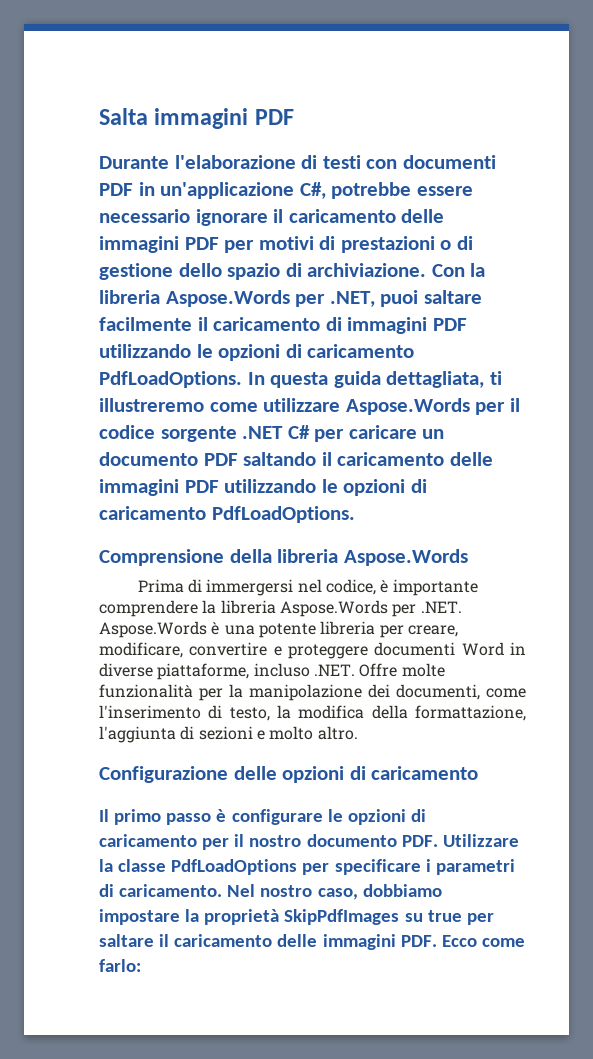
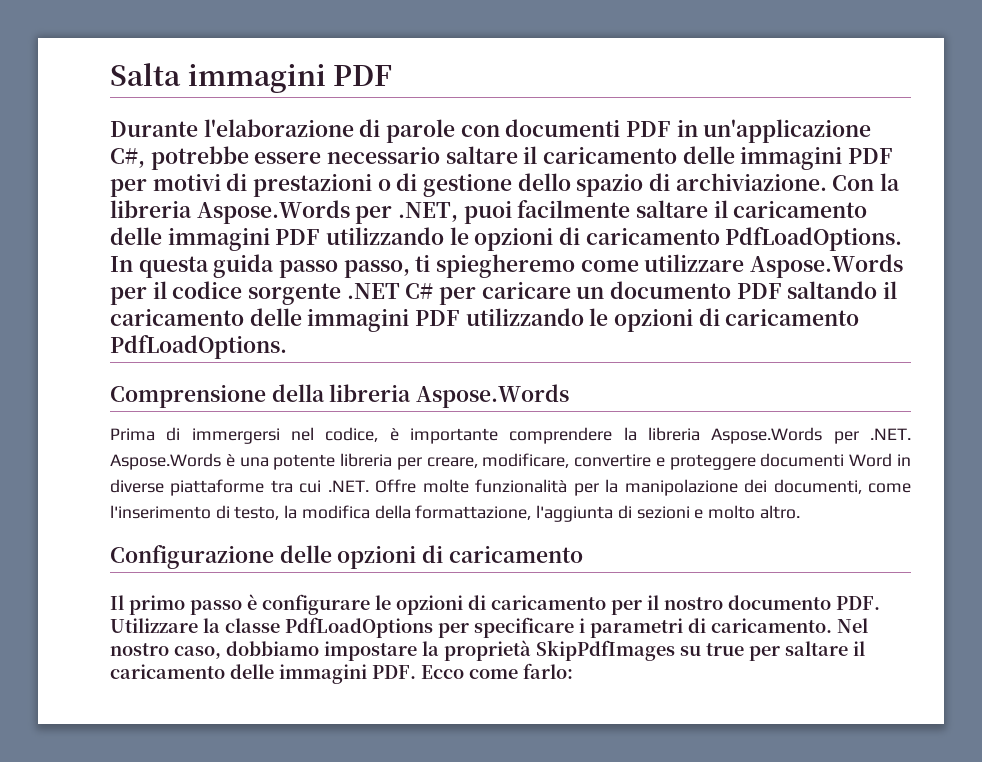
[322,155,361,169] testi -> [386,119,456,143] parole
[195,209,268,226] ignorare -> [445,146,518,164] saltare
[423,290,482,304] [99,317,342,331] saltare facilmente il caricamento di -> [517,200,868,218] [110,227,162,245] facilmente saltare il caricamento delle
[386,371,502,388] [99,398,204,412] dettagliata, ti illustreremo -> [279,254,576,278] passo passo, ti spiegheremo
[157,663,310,680] piattaforme, incluso -> [170,479,322,496] piattaforme tra cui

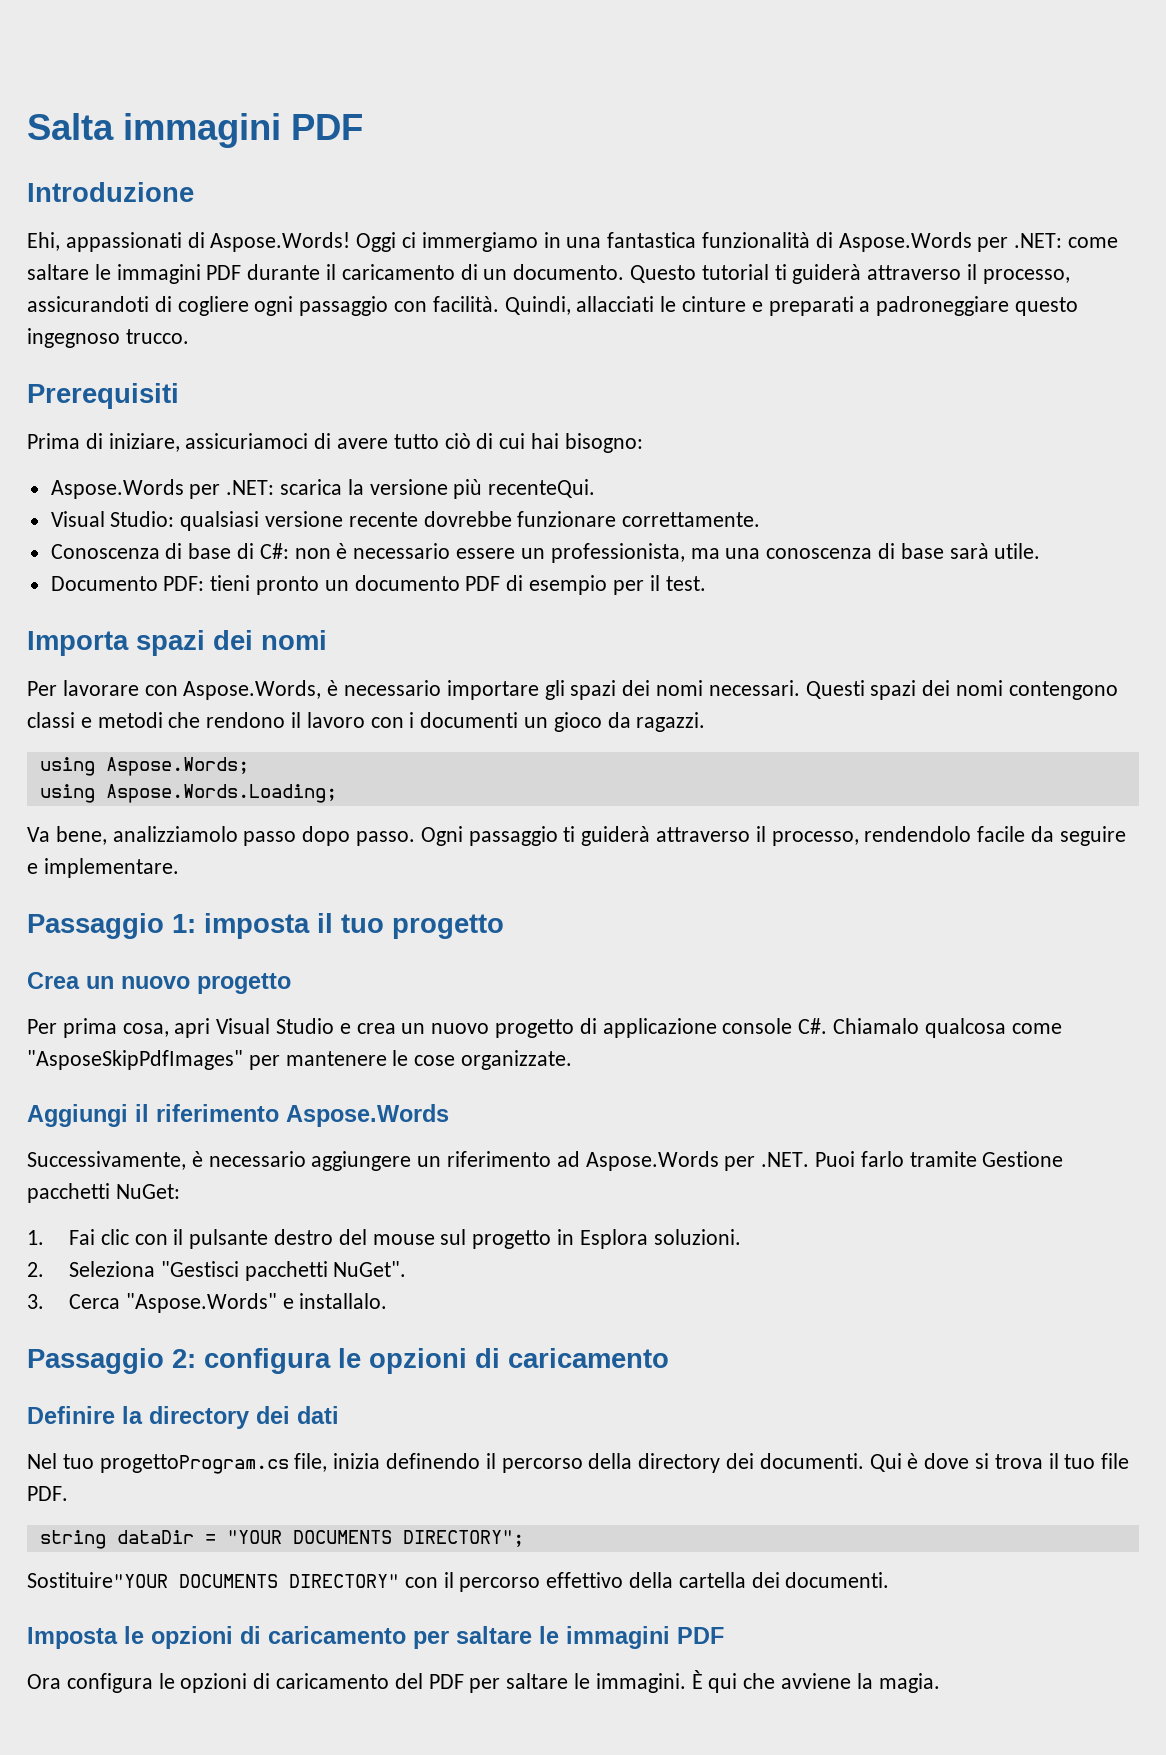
[110,119,872,143] [110,146,894,170] [110,173,901,197] [110,200,868,224] [110,227,903,251] [110,254,904,278] [110,281,898,305] [110,308,860,332] [110,335,287,359] [110,384,570,408] [110,427,912,444] [110,453,911,470] [110,479,911,496] [110,505,800,522] [110,545,583,569] [110,594,370,615] Durante l'elaborazione di parole con documenti PDF in un'applicazione C#, potrebbe essere necessario saltare il caricamento delle immagini PDF per motivi di prestazioni o di gestione dello spazio di archiviazione. Con la libreria Aspose.Words per .NET, puoi facilmente saltare il caricamento delle immagini PDF utilizzando le opzioni di caricamento PdfLoadOptions. In questa guida passo passo, ti spiegheremo come utilizzare Aspose.Words per il codice sorgente .NET C# per caricare un documento PDF saltando il caricamento delle immagini PDF utilizzando le opzioni di caricamento PdfLoadOptions. // Comprensione della libreria Aspose.Words // Prima di immergersi nel codice, è importante comprendere la libreria Aspose.Words per .NET. Aspose.Words è una potente libreria per creare, modificare, convertire e proteggere documenti Word in diverse piattaforme tra cui .NET. Offre molte funzionalità per la manipolazione dei documenti, come l'inserimento di testo, la modifica della formattazione, l'aggiunta di sezioni e molto altro. // Configurazione delle opzioni di caricamento // Il primo passo è configurare -> [27,182,194,202] [27,232,1119,252] [27,264,1070,284] [27,296,1079,316] [27,328,189,348] [27,383,179,409] [27,433,643,453] [50,479,596,499] [50,511,761,531] [50,543,1041,563] [50,575,706,595] [27,630,327,656] [27,680,1118,700] [27,712,706,732] [39,757,249,776] [39,784,337,803] [27,826,1126,846] [27,858,179,878] [27,913,504,939] [27,972,291,994] [27,1018,1062,1038] [27,1050,573,1070] [27,1104,449,1127] [27,1151,1064,1171] [27,1183,180,1203] [27,1229,741,1249] [27,1261,407,1281] [27,1293,388,1313] [27,1348,669,1374] [27,1406,339,1429] [27,1453,1130,1474] [27,1486,68,1501] [39,1530,524,1549] [27,1572,890,1592] [27,1627,118,1649] Introduzione // Ehi, appassionati di Aspose.Words! Oggi ci immergiamo in una fantastica funzionalità di Aspose.Words per .NET: come saltare le immagini PDF durante il caricamento di un documento. Questo tutorial ti guiderà attraverso il processo, assicurandoti di cogliere ogni passaggio con facilità. Quindi, allacciati le cinture e preparati a padroneggiare questo ingegnoso trucco. // Prerequisiti // Prima di iniziare, assicuriamoci di avere tutto ciò di cui hai bisogno: // Aspose.Words per .NET: scarica la versione più recenteQui. // Visual Studio: qualsiasi versione recente dovrebbe funzionare correttamente. // Conoscenza di base di C#: non è necessario essere un professionista, ma una conoscenza di base sarà utile. // Documento PDF: tieni pronto un documento PDF di esempio per il test. // Importa spazi dei nomi // Per lavorare con Aspose.Words, è necessario importare gli spazi dei nomi necessari. Questi spazi dei nomi contengono classi e metodi che rendono il lavoro con i documenti un gioco da ragazzi. // using Aspose.Words; // using Aspose.Words.Loading; // Va bene, analizziamolo passo dopo passo. Ogni passaggio ti guiderà attraverso il processo, rendendolo facile da seguire e implementare. // Passaggio 1: imposta il tuo progetto // Crea un nuovo progetto // Per prima cosa, apri Visual Studio e crea un nuovo progetto di applicazione console C#. Chiamalo qualcosa come "AsposeSkipPdfImages" per mantenere le cose organizzate. // Aggiungi il riferimento Aspose.Words // Successivamente, è necessario aggiungere un riferimento ad Aspose.Words per .NET. Puoi farlo tramite Gestione pacchetti NuGet: // 1. Fai clic con il pulsante destro del mouse sul progetto in Esplora soluzioni. // 2. Seleziona "Gestisci pacchetti NuGet". // 3. Cerca "Aspose.Words" e installalo. // Passaggio 2: configura le opzioni di caricamento // Definire la directory dei dati // Nel tuo progettoProgram.cs file, inizia definendo il percorso della directory dei documenti. Qui è dove si trova il tuo file PDF. // string dataDir = "YOUR DOCUMENTS DIRECTORY"; // Sostituire"YOUR DOCUMENTS DIRECTORY" con il percorso effettivo della cartella dei documenti. // Imposta
[647,595,880,610] [110,617,868,638] [110,640,865,661] [110,663,573,684] il nostro documento PDF. Utilizzare la classe PdfLoadOptions per specificare i parametri di caricamento. Nel nostro caso, dobbiamo impostare la proprietà SkipPdfImages su true per saltare il caricamento delle immagini PDF. Ecco come farlo: -> [456,1626,724,1649] [27,1670,940,1693] saltare le immagini PDF // Ora configura le opzioni di caricamento del PDF per saltare le immagini. È qui che avviene la magia.

